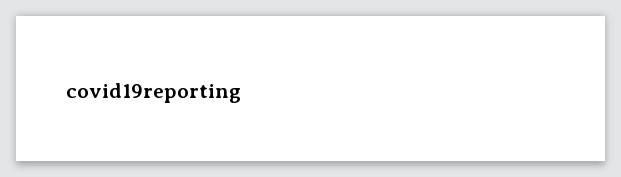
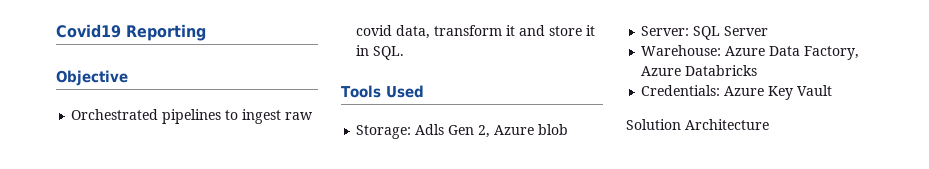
[66,83,241,103] covid19reporting -> [56,24,206,41] [56,70,128,86] [71,109,314,124] [356,25,596,39] [356,45,405,60] [341,85,424,98] [356,124,569,139] [641,26,769,40] [641,45,860,60] [641,65,758,76] [641,85,833,100] [626,119,769,130] Covid19 Reporting // Objective // Orchestrated pipelines to ingest raw covid data, transform it and store it in SQL. // Tools Used // Storage: Adls Gen 2, Azure blob // Server: SQL Server // Warehouse: Azure Data Factory, Azure Databricks // Credentials: Azure Key Vault // Solution Architecture

